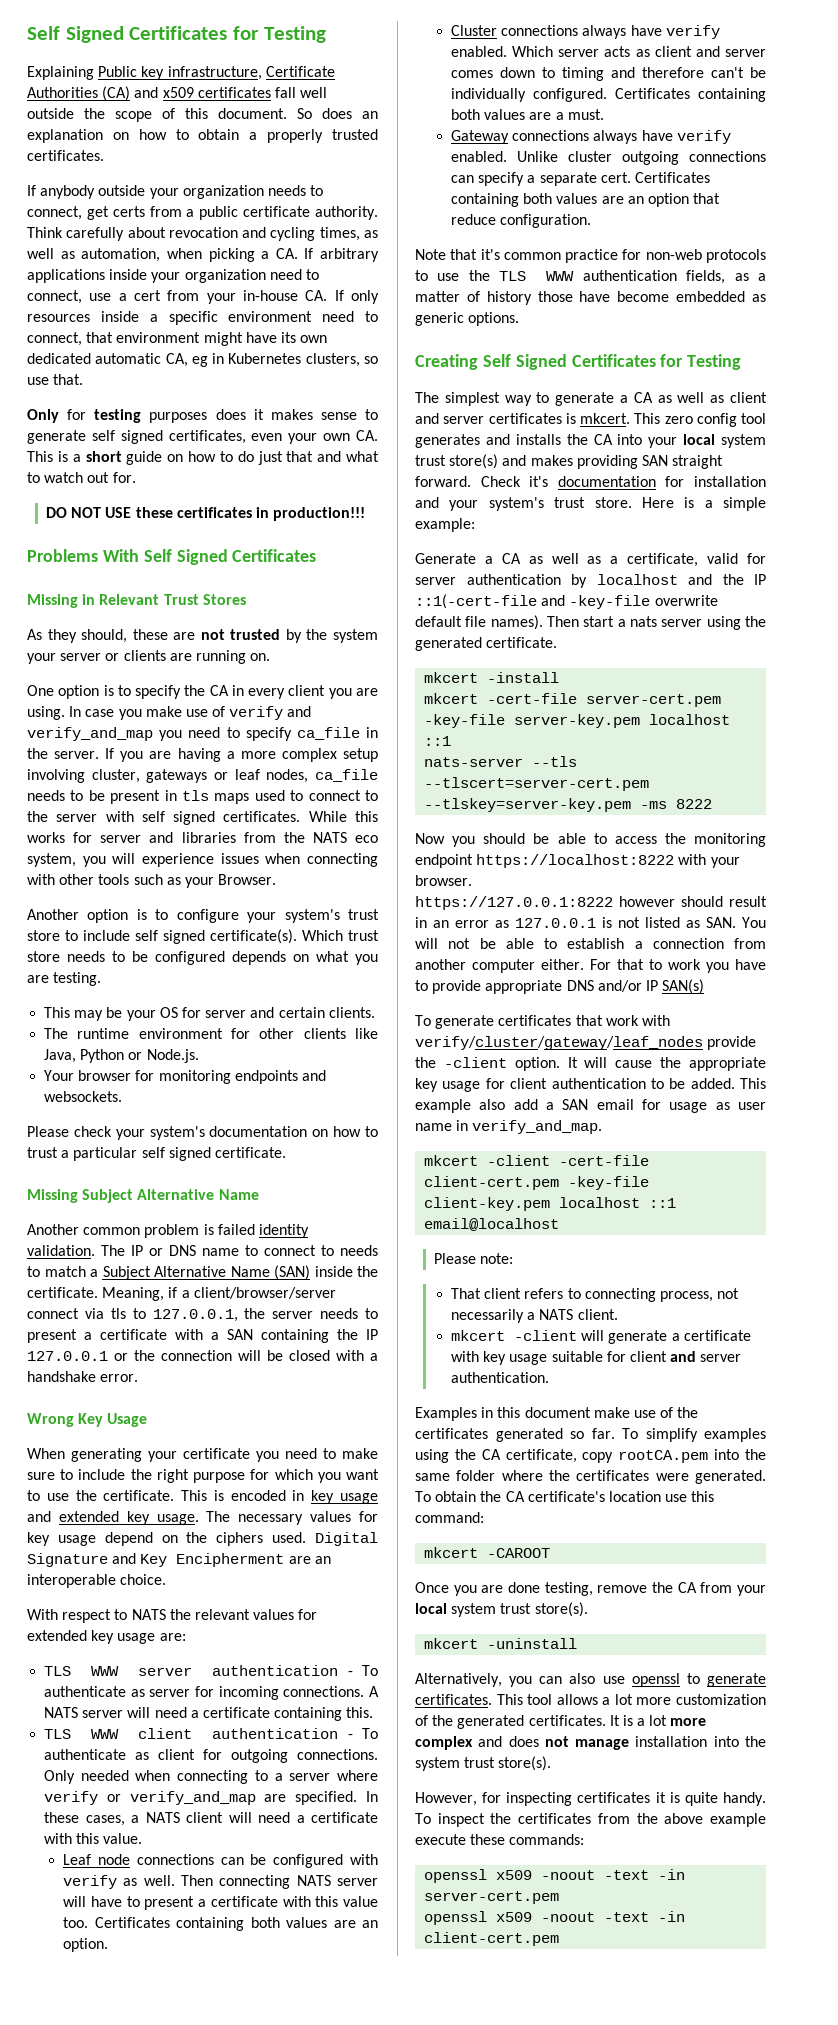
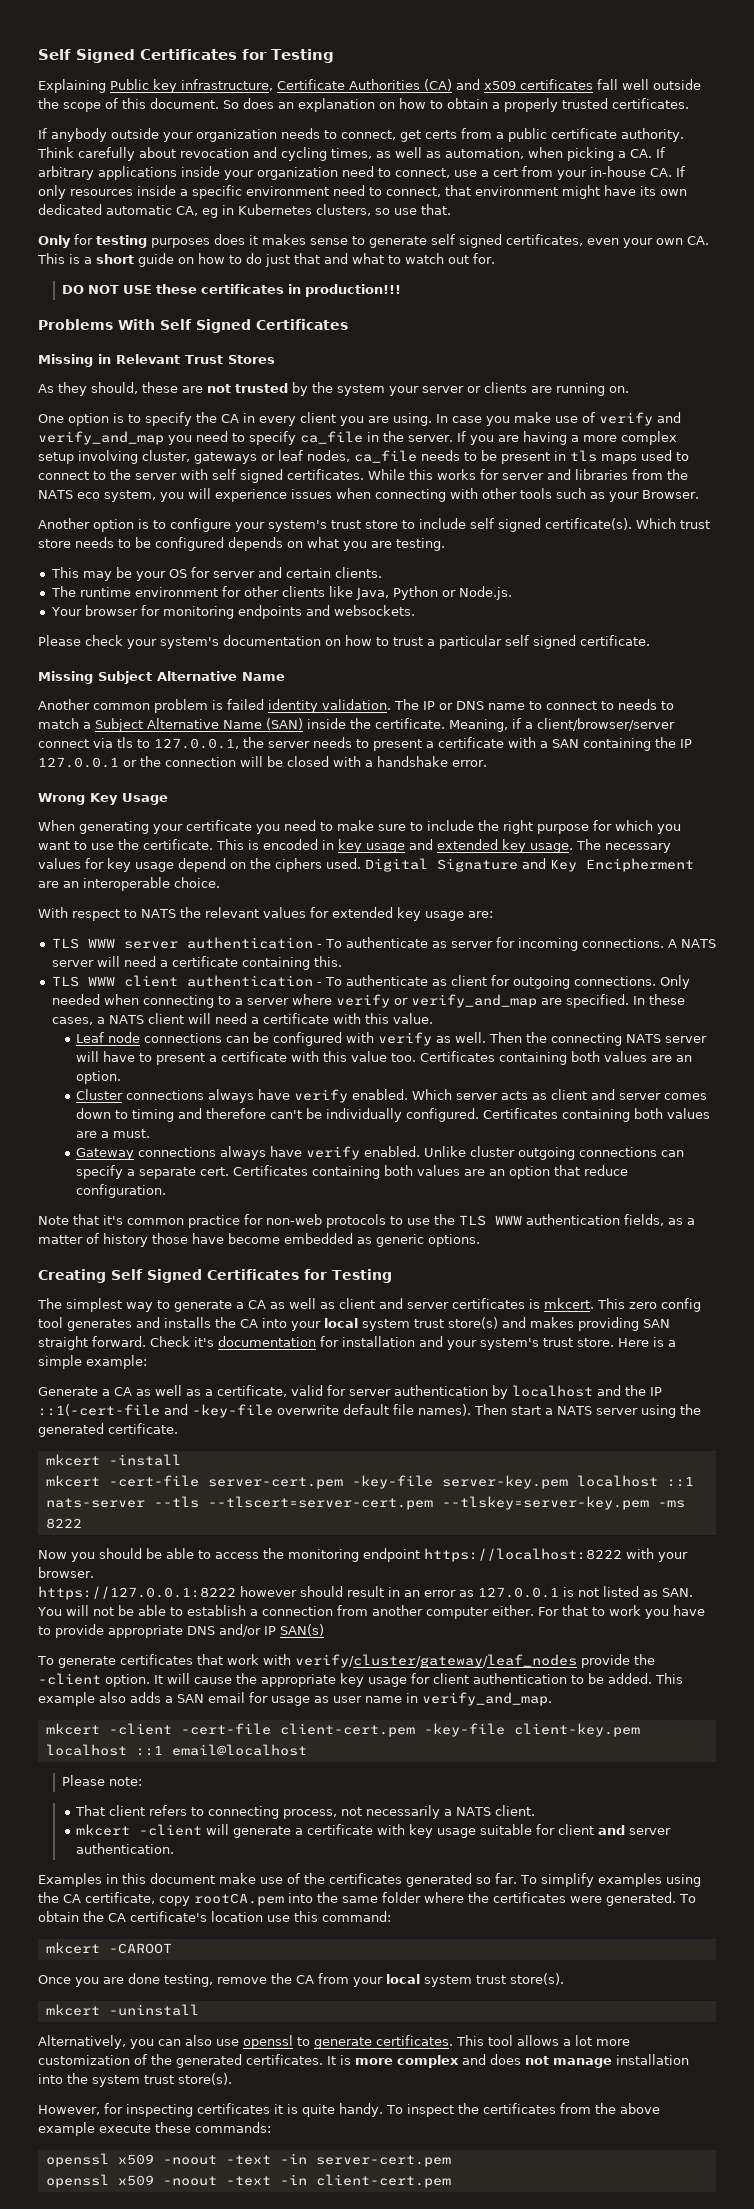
(214, 1880) none -> [525,1032,547,1043] the
[630,616,657,627] nats -> [557,1406,592,1415] NATS
[513,1099,538,1110] add -> [130,1692,161,1703] adds
[637,1715,668,1726] a lot -> (351, 2060) none

